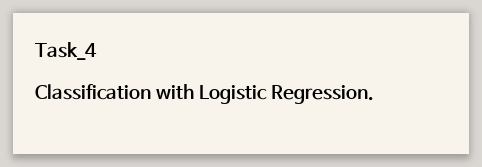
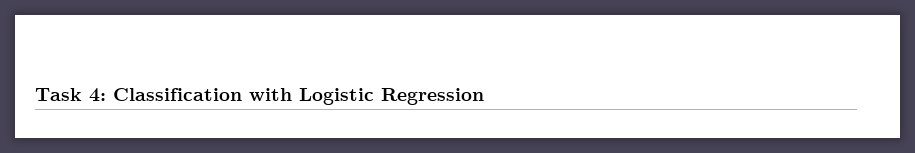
[35,42,97,60] Task_4 // -> [35,88,106,102] Task 4:
[270,85,374,104] Regression. -> [381,88,484,105] Regression

